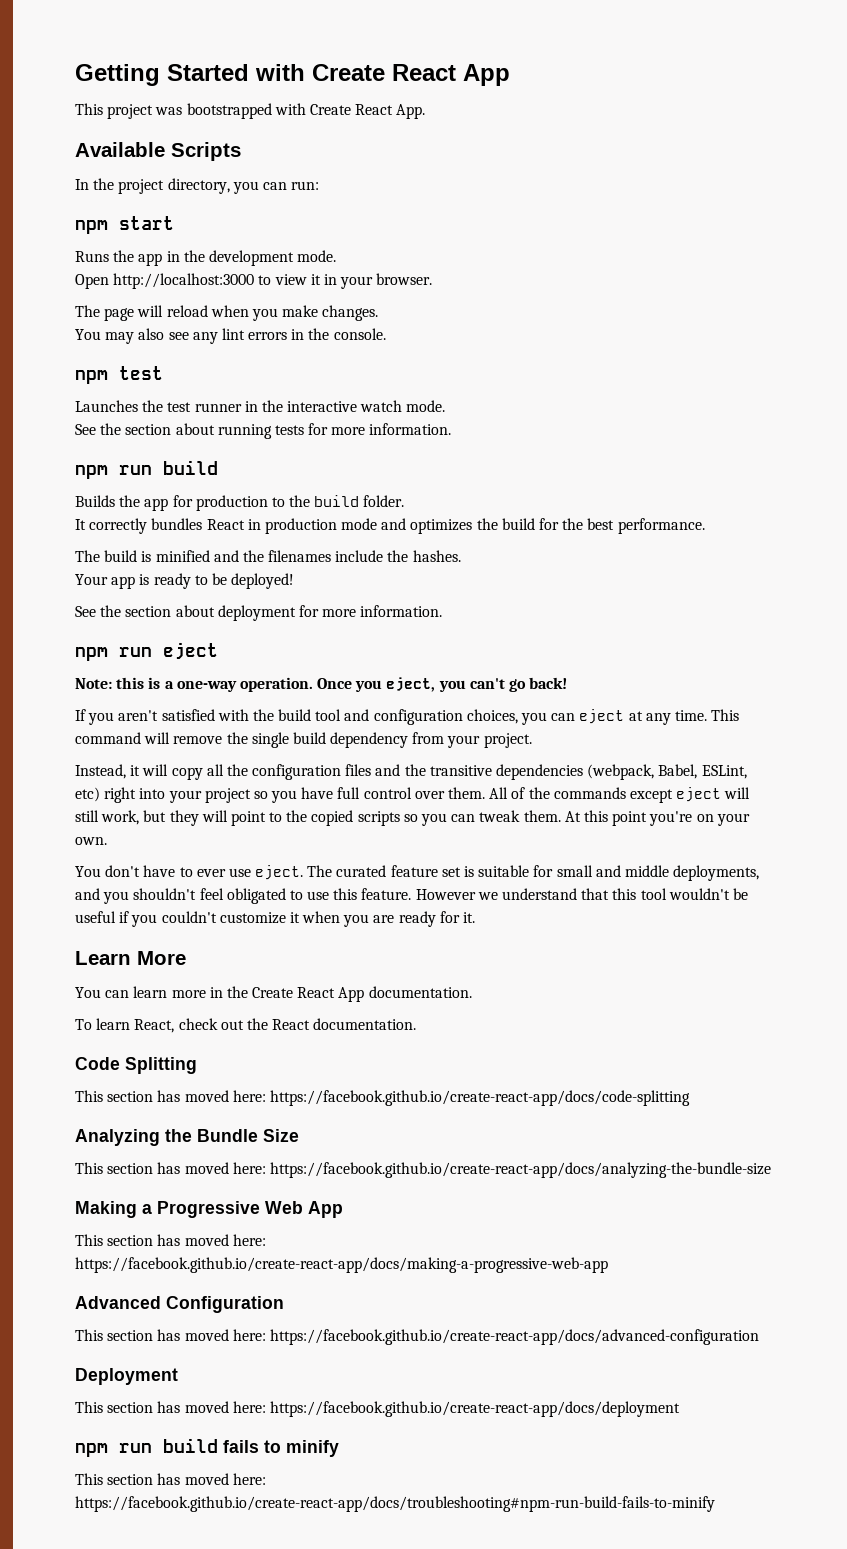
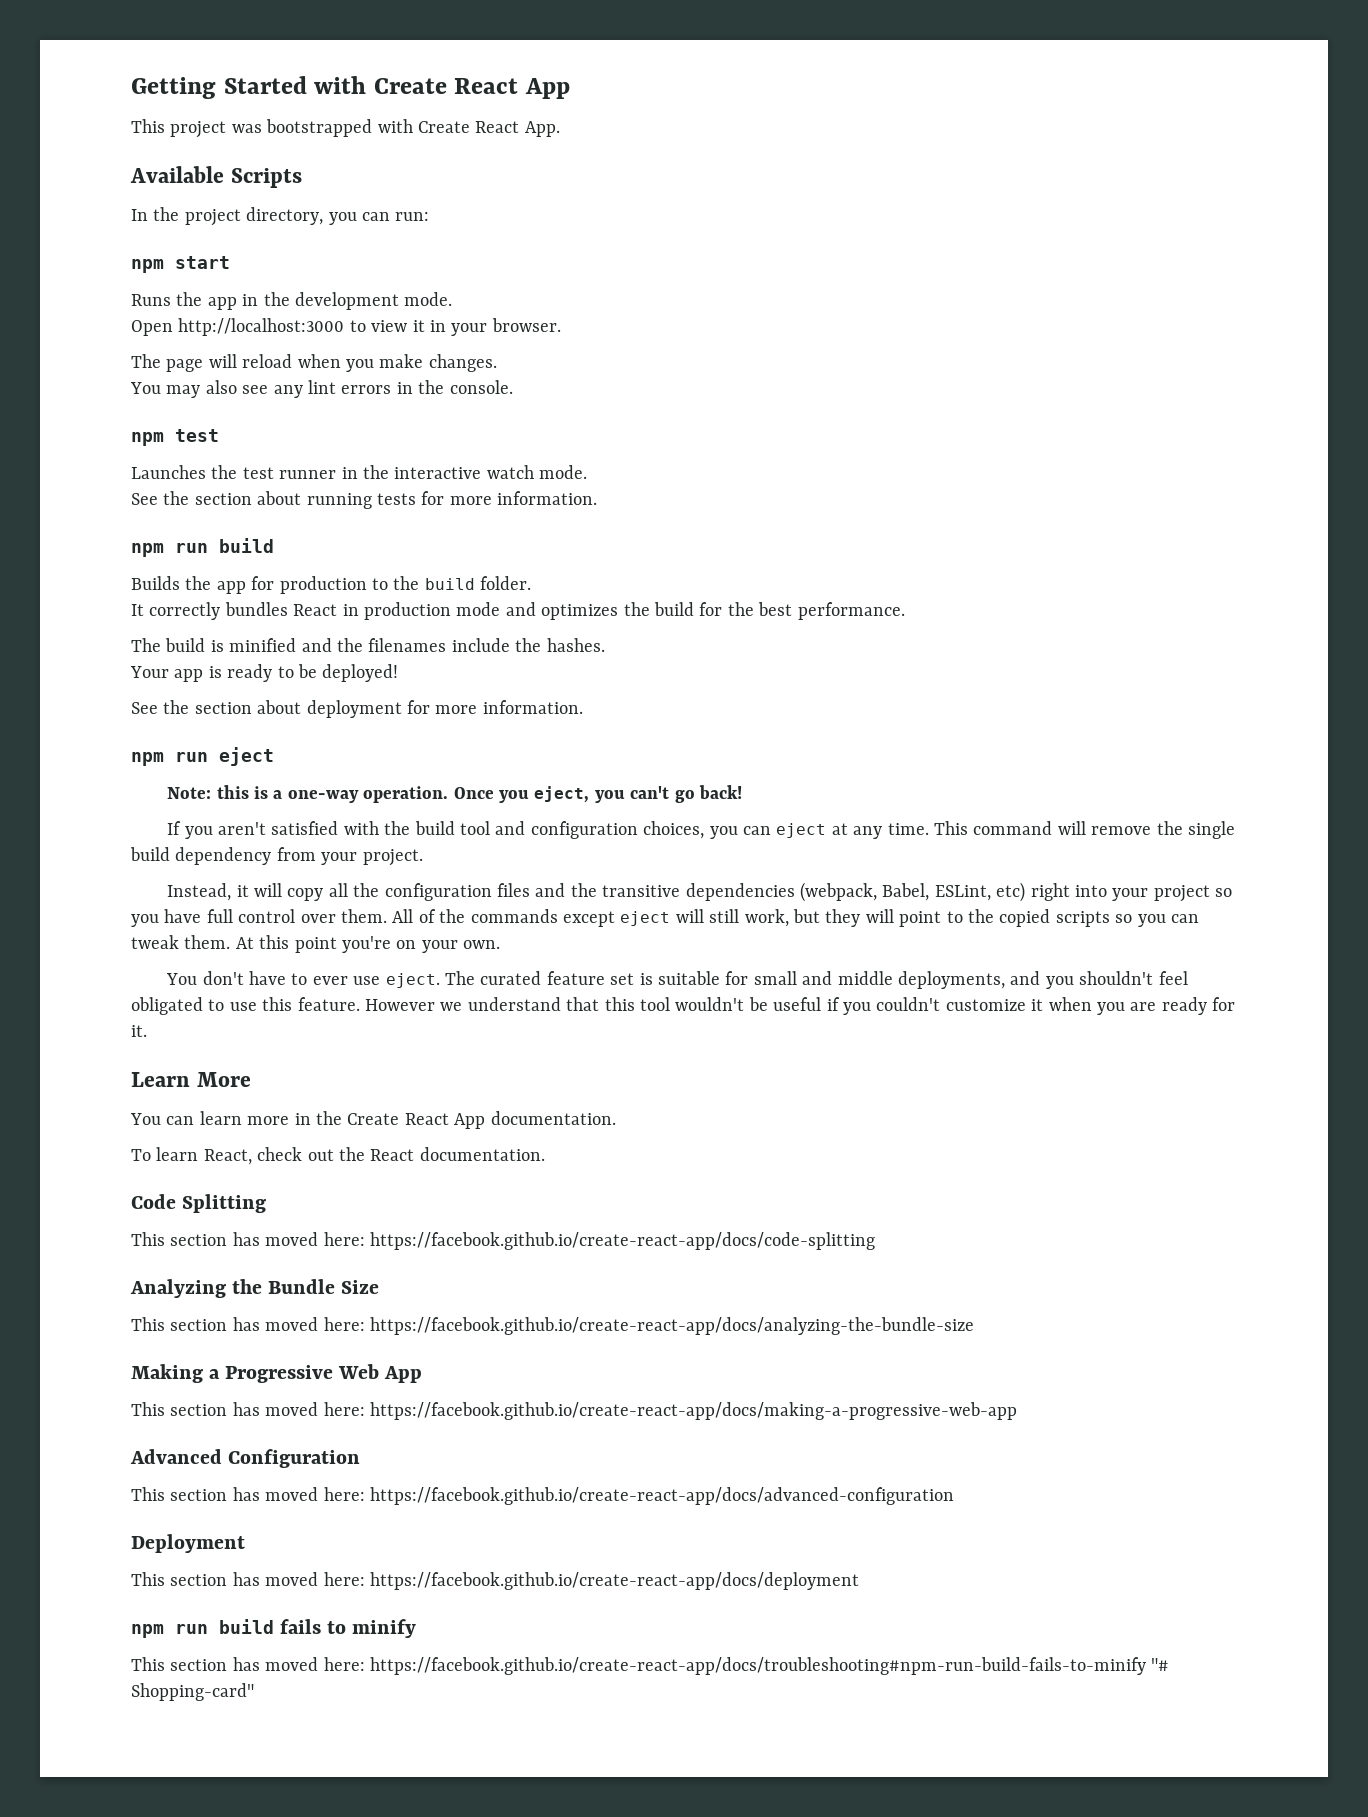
(715, 1504) none -> [1151,1658,1170,1671] [131,1683,254,1701] "# Shopping-card"

